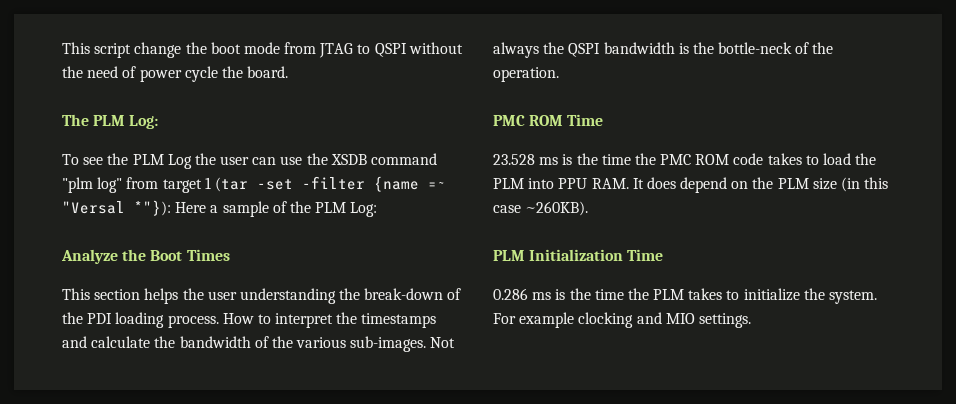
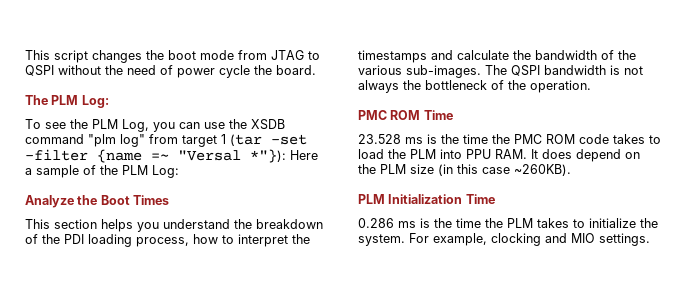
[134,42,182,58] change -> [92,50,142,63] changes
[167,153,250,169] Log the user -> [122,119,175,132] Log, you
[182,288,444,304] the user understanding the break-down -> [137,219,323,232] you understand the breakdown
[167,313,254,328] process. How -> [136,234,218,247] process, how
[430,337,456,348] [493,42,793,58] Not always the QSPI bandwidth is the bottle-neck -> [485,65,643,76] [358,80,487,93] The QSPI bandwidth is not always the bottleneck
[519,312,575,328] example -> [433,233,487,246] example,

